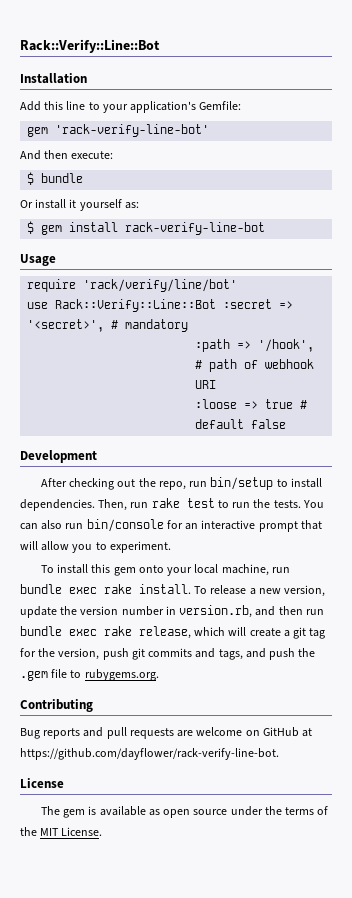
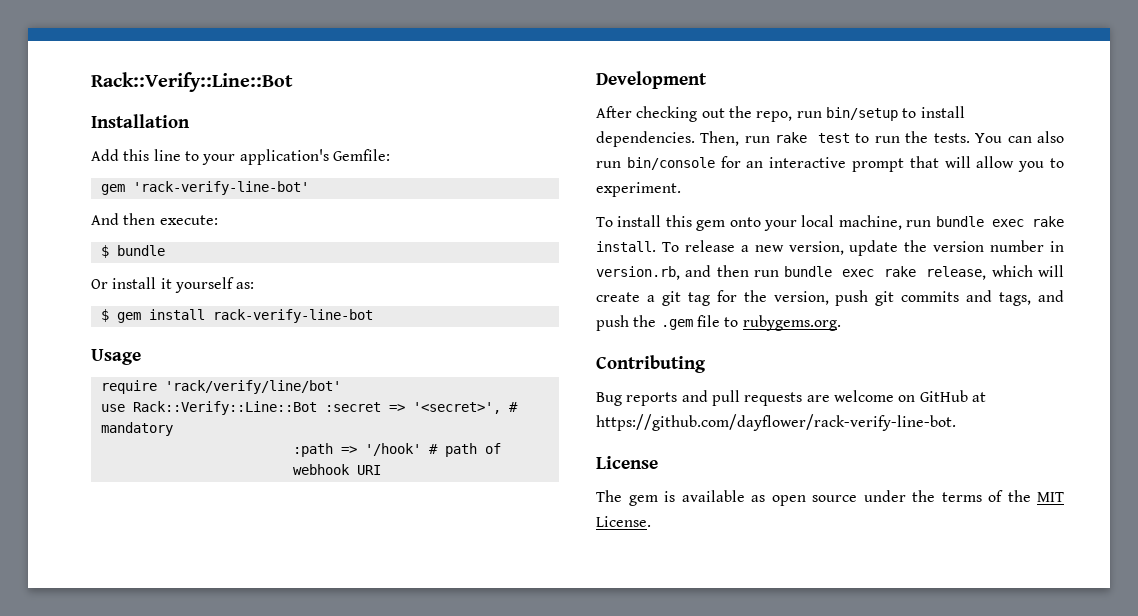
[258,339,315,352] '/hook', -> [364,443,421,456] '/hook'
[195,399,308,409] [195,419,287,429] // :loose => true # default false -> (381, 470) none

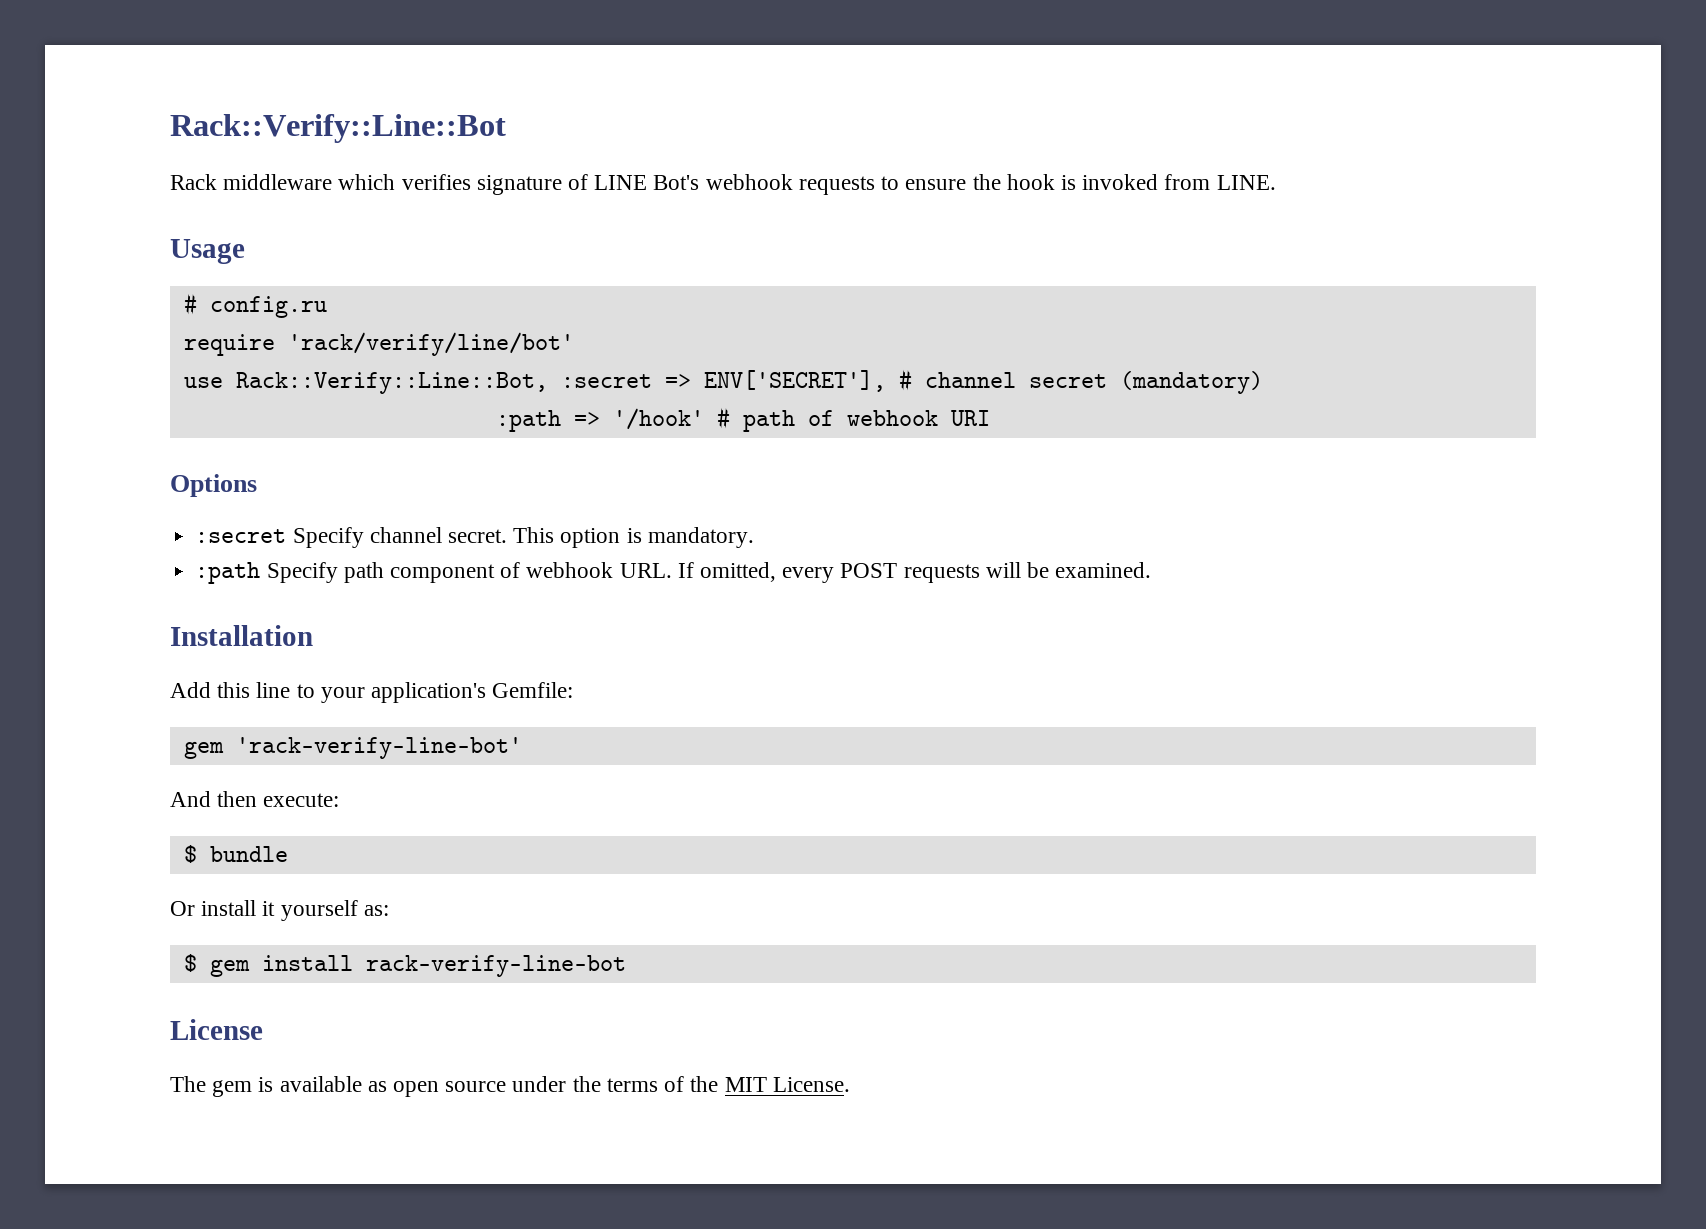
[91,72,293,92] Rack::Verify::Line::Bot -> [170,114,506,143] [170,174,1276,195] [170,239,245,264] [183,293,327,318] [183,332,574,356] [183,369,1263,394] [495,407,990,432] [170,474,257,497] [195,527,754,548] [195,562,1152,584] Rack::Verify::Line::Bot // Rack middleware which verifies signature of LINE Bot's webhook requests to ensure the hook is invoked from LINE. // Usage // # config.ru // require 'rack/verify/line/bot' // use Rack::Verify::Line::Bot, :secret => ENV['SECRET'], # channel secret (mandatory) // :path => '/hook' # path of webhook URI // Options // :secret Specify channel secret. This option is mandatory. // :path Specify path component of webhook URL. If omitted, every POST requests will be examined.
[91,349,141,365] [100,380,341,394] [100,401,518,415] [100,422,173,436] [292,443,501,457] [292,464,381,475] [596,71,707,89] [596,106,965,122] [596,131,1064,147] [596,156,1064,172] [596,182,681,197] [596,215,1064,231] [596,240,1064,256] [596,265,1064,280] [596,290,1064,306] [596,315,841,331] [596,355,706,373] [596,390,986,406] [596,414,956,431] // Usage // require 'rack/verify/line/bot' // use Rack::Verify::Line::Bot :secret => '<secret>', # mandatory // :path => '/hook' # path of webhook URI // Development // After checking out the repo, run bin/setup to install dependencies. Then, run rake test to run the tests. You can also run bin/console for an interactive prompt that will allow you to experiment. // To install this gem onto your local machine, run bundle exec rake install. To release a new version, update the version number in version.rb, and then run bundle exec rake release, which will create a git tag for the version, push git commits and tags, and push the .gem file to rubygems.org. // Contributing // Bug reports and pull requests are welcome on GitHub at https://github.com/dayflower/rack-verify-line-bot. -> (626, 966) none

